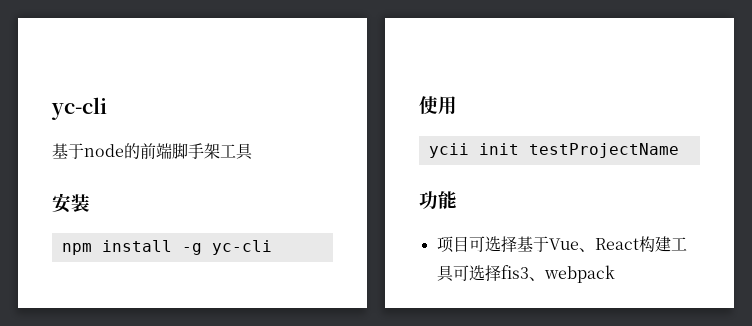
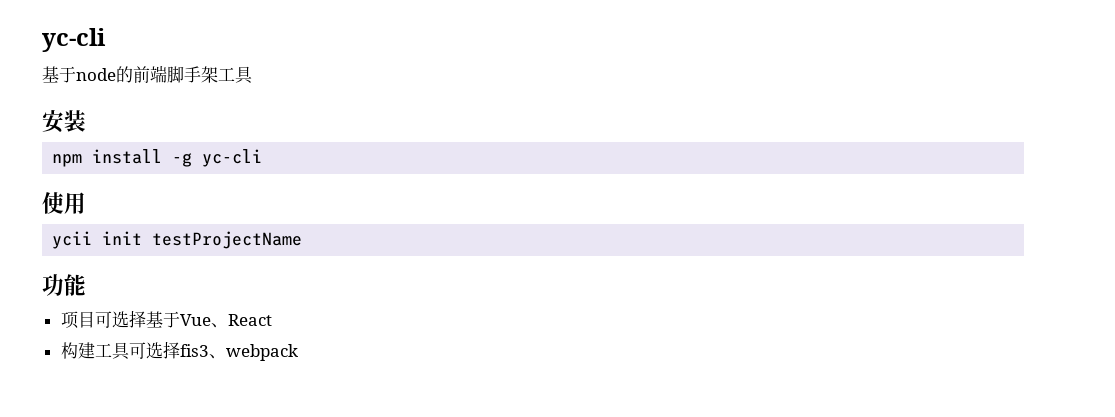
(639, 244) none -> (272, 320) //

